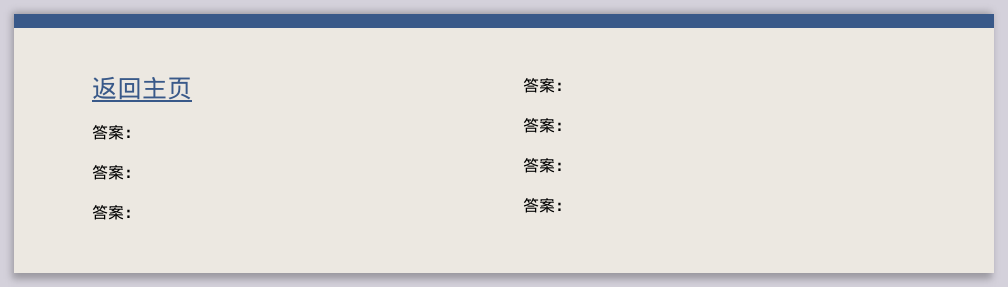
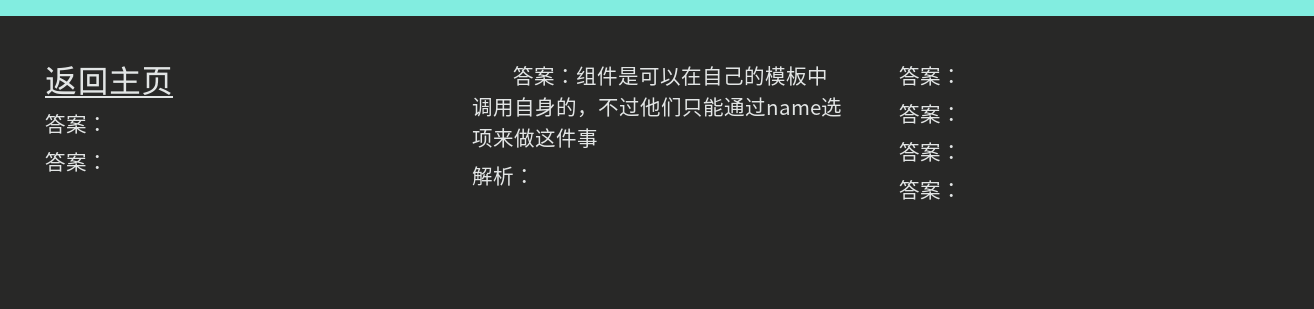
[92,204,140,220] [523,77,571,93] [523,117,571,133] [523,157,571,173] [523,197,571,213] // 答案： // 答案： // 答案： // 答案： // 答案： -> [512,66,828,86] [472,97,842,118] [472,128,598,148] [472,166,535,186] [899,66,962,86] [899,104,962,124] [899,142,962,162] [899,180,962,200] // 答案：组件是可以在自己的模板中调用自身的，不过他们只能通过name选项来做这件事 // 解析： // 答案： // 答案： // 答案： // 答案：

